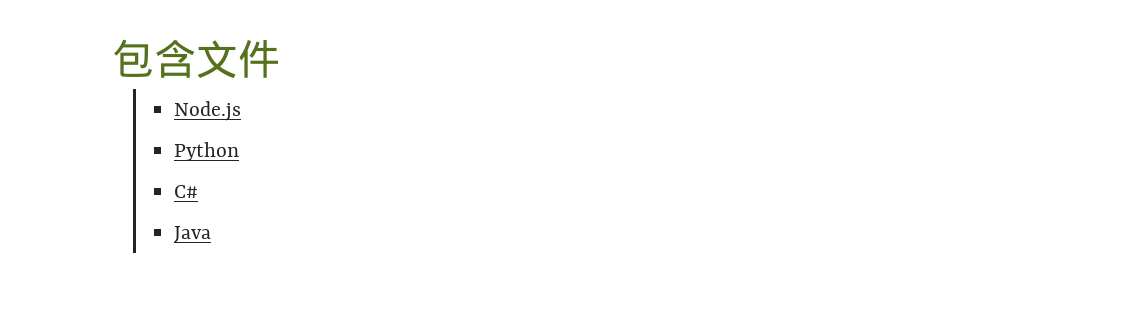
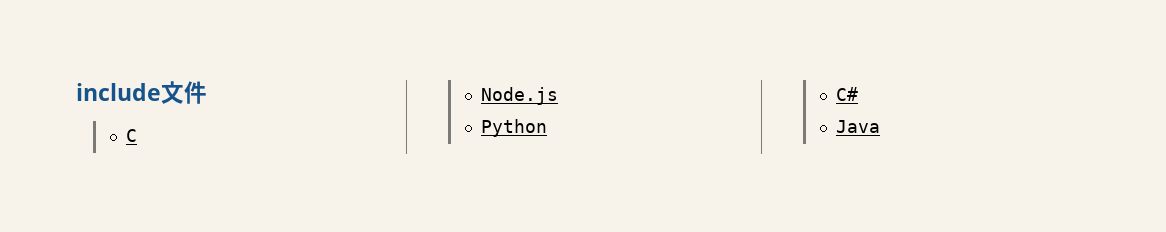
[112,39,196,78] 包含 -> [76,83,161,101] include
(280, 59) none -> [125,129,137,142] // C

